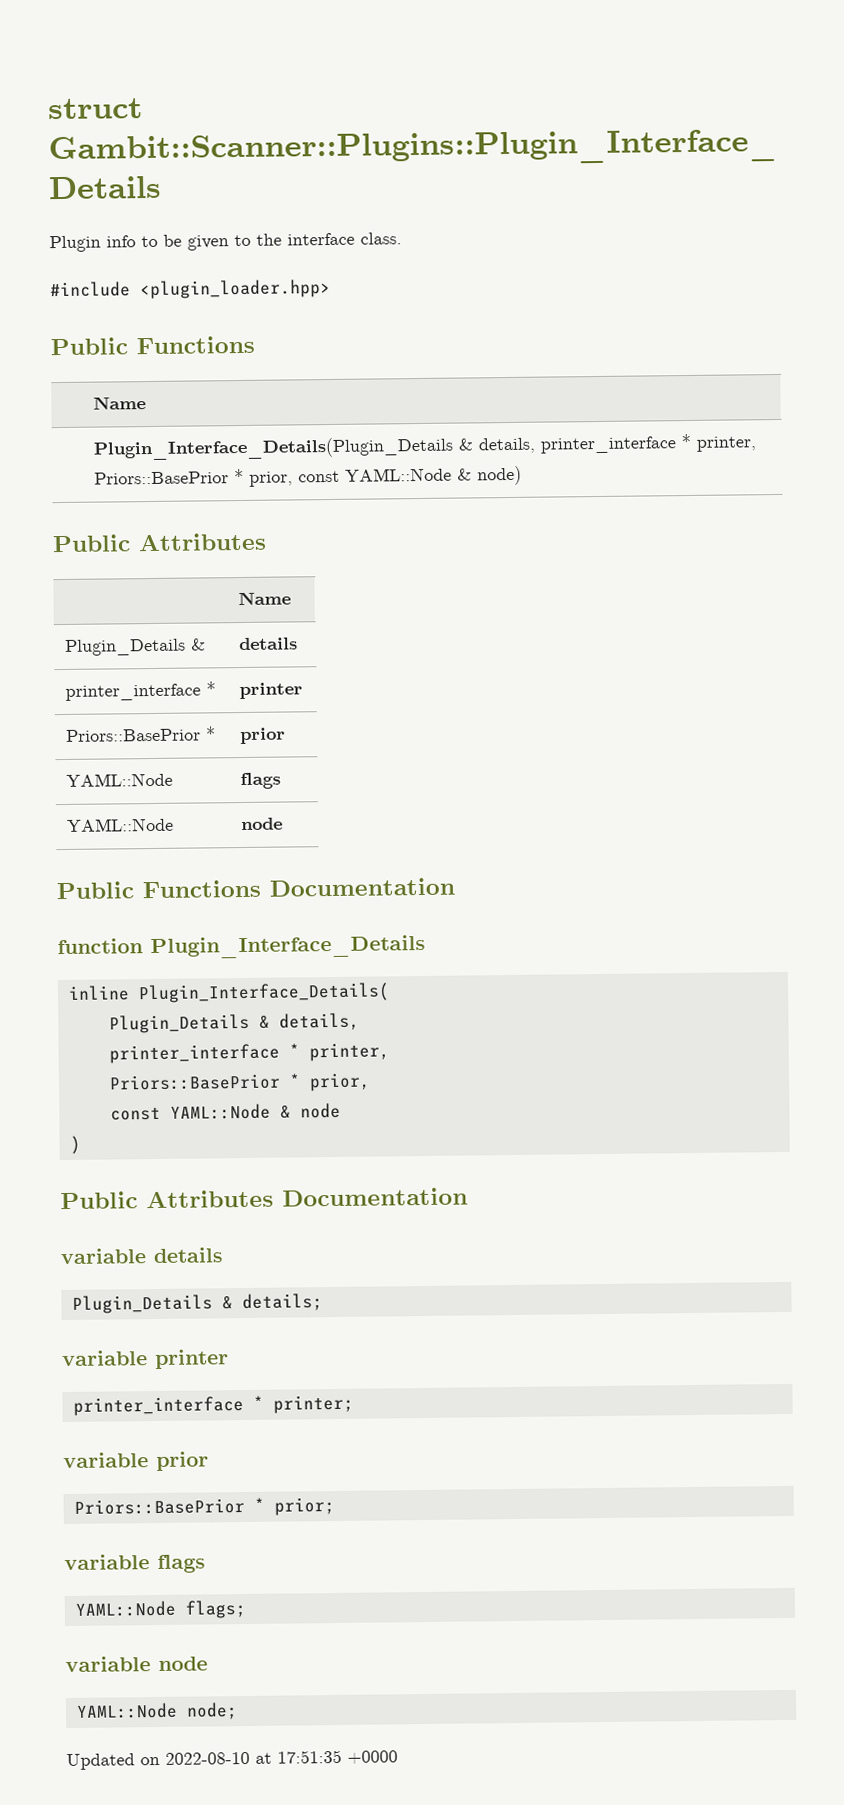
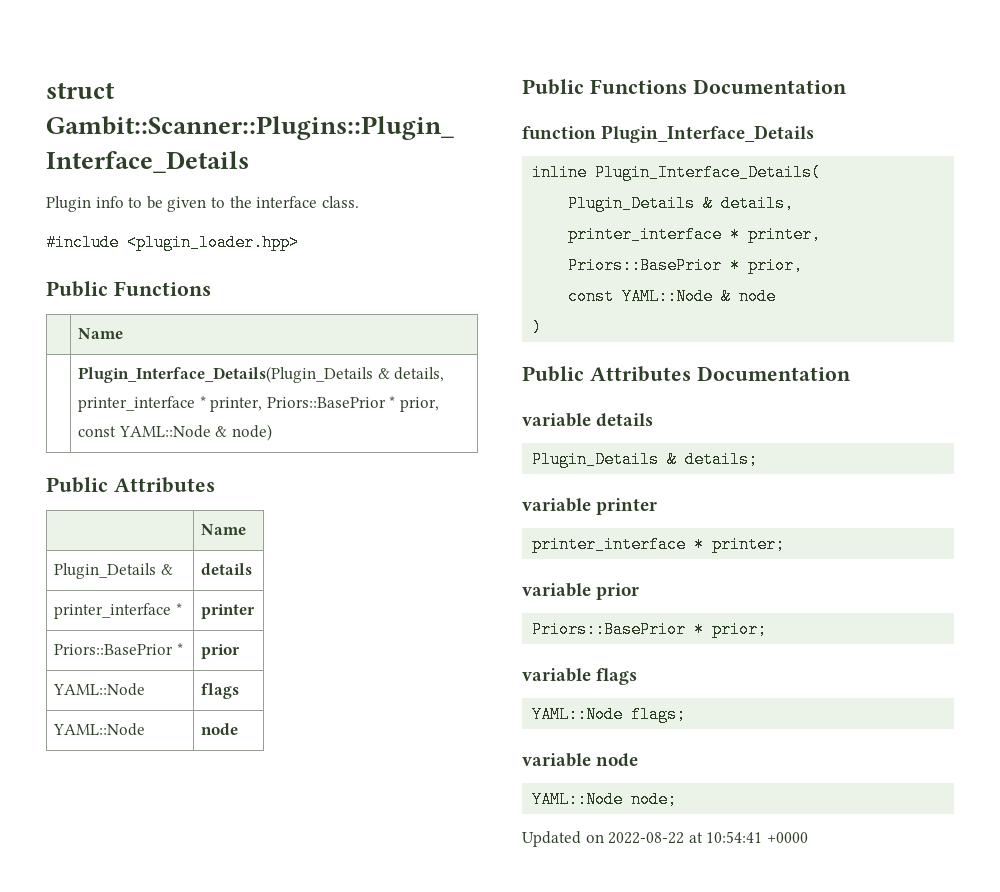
[165,1749,342,1765] 2022-08-10 at 17:51:35 -> [608,831,763,844] 2022-08-22 at 10:54:41

